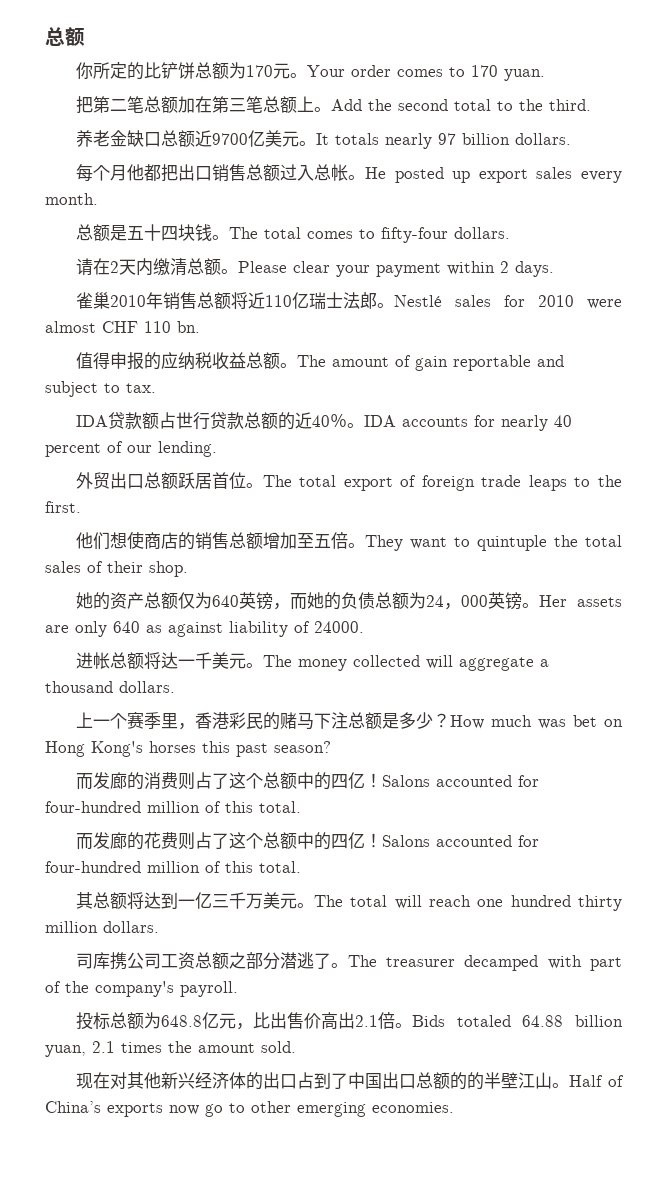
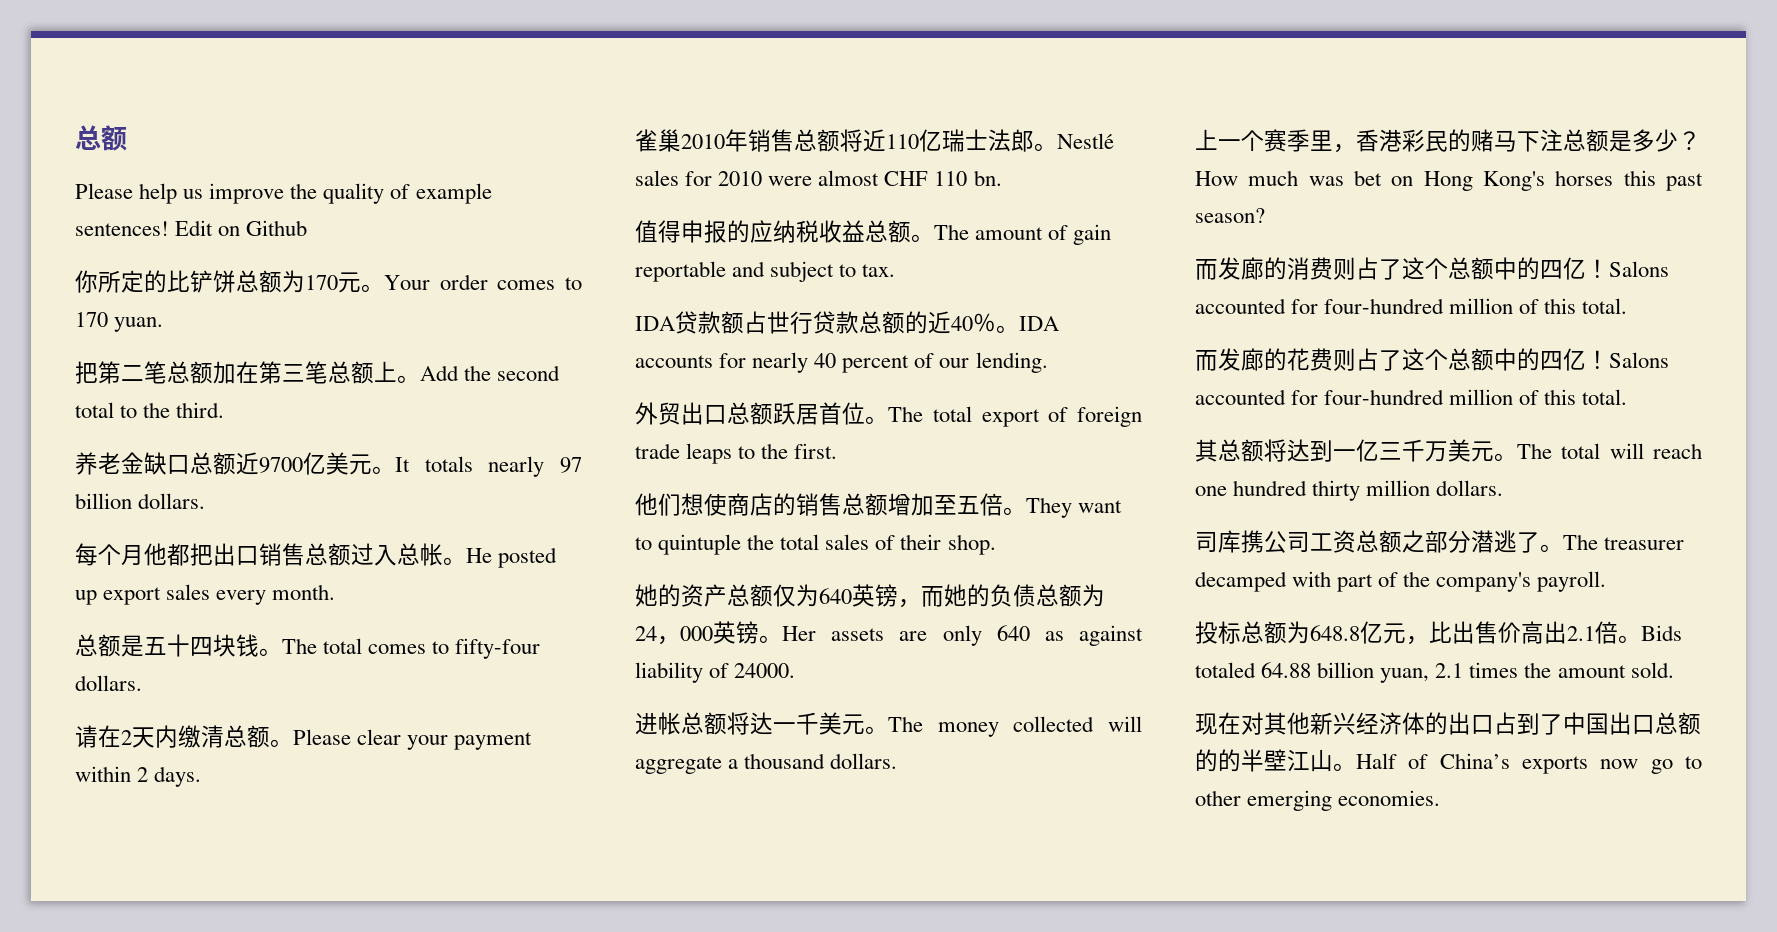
[45,27,85,46] 总额 -> [75,125,127,151] [75,183,492,204] [75,220,308,236] 总额 // Please help us improve the quality of example sentences! Edit on Github

